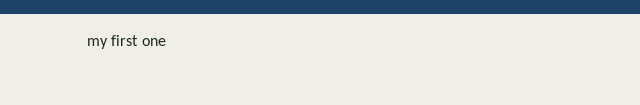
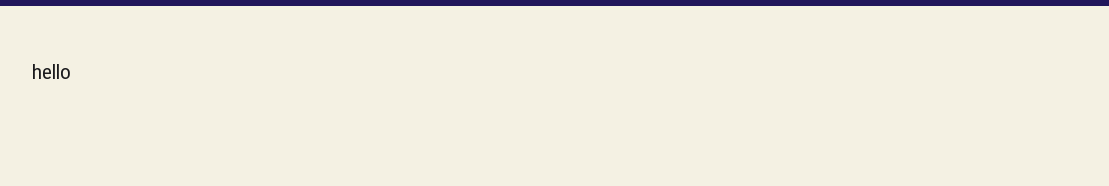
[87,35,166,49] my first one -> [32,64,71,79] hello

